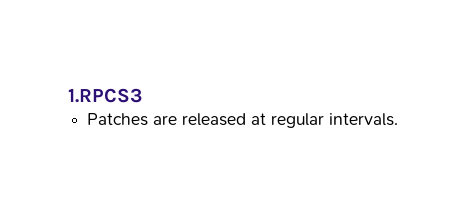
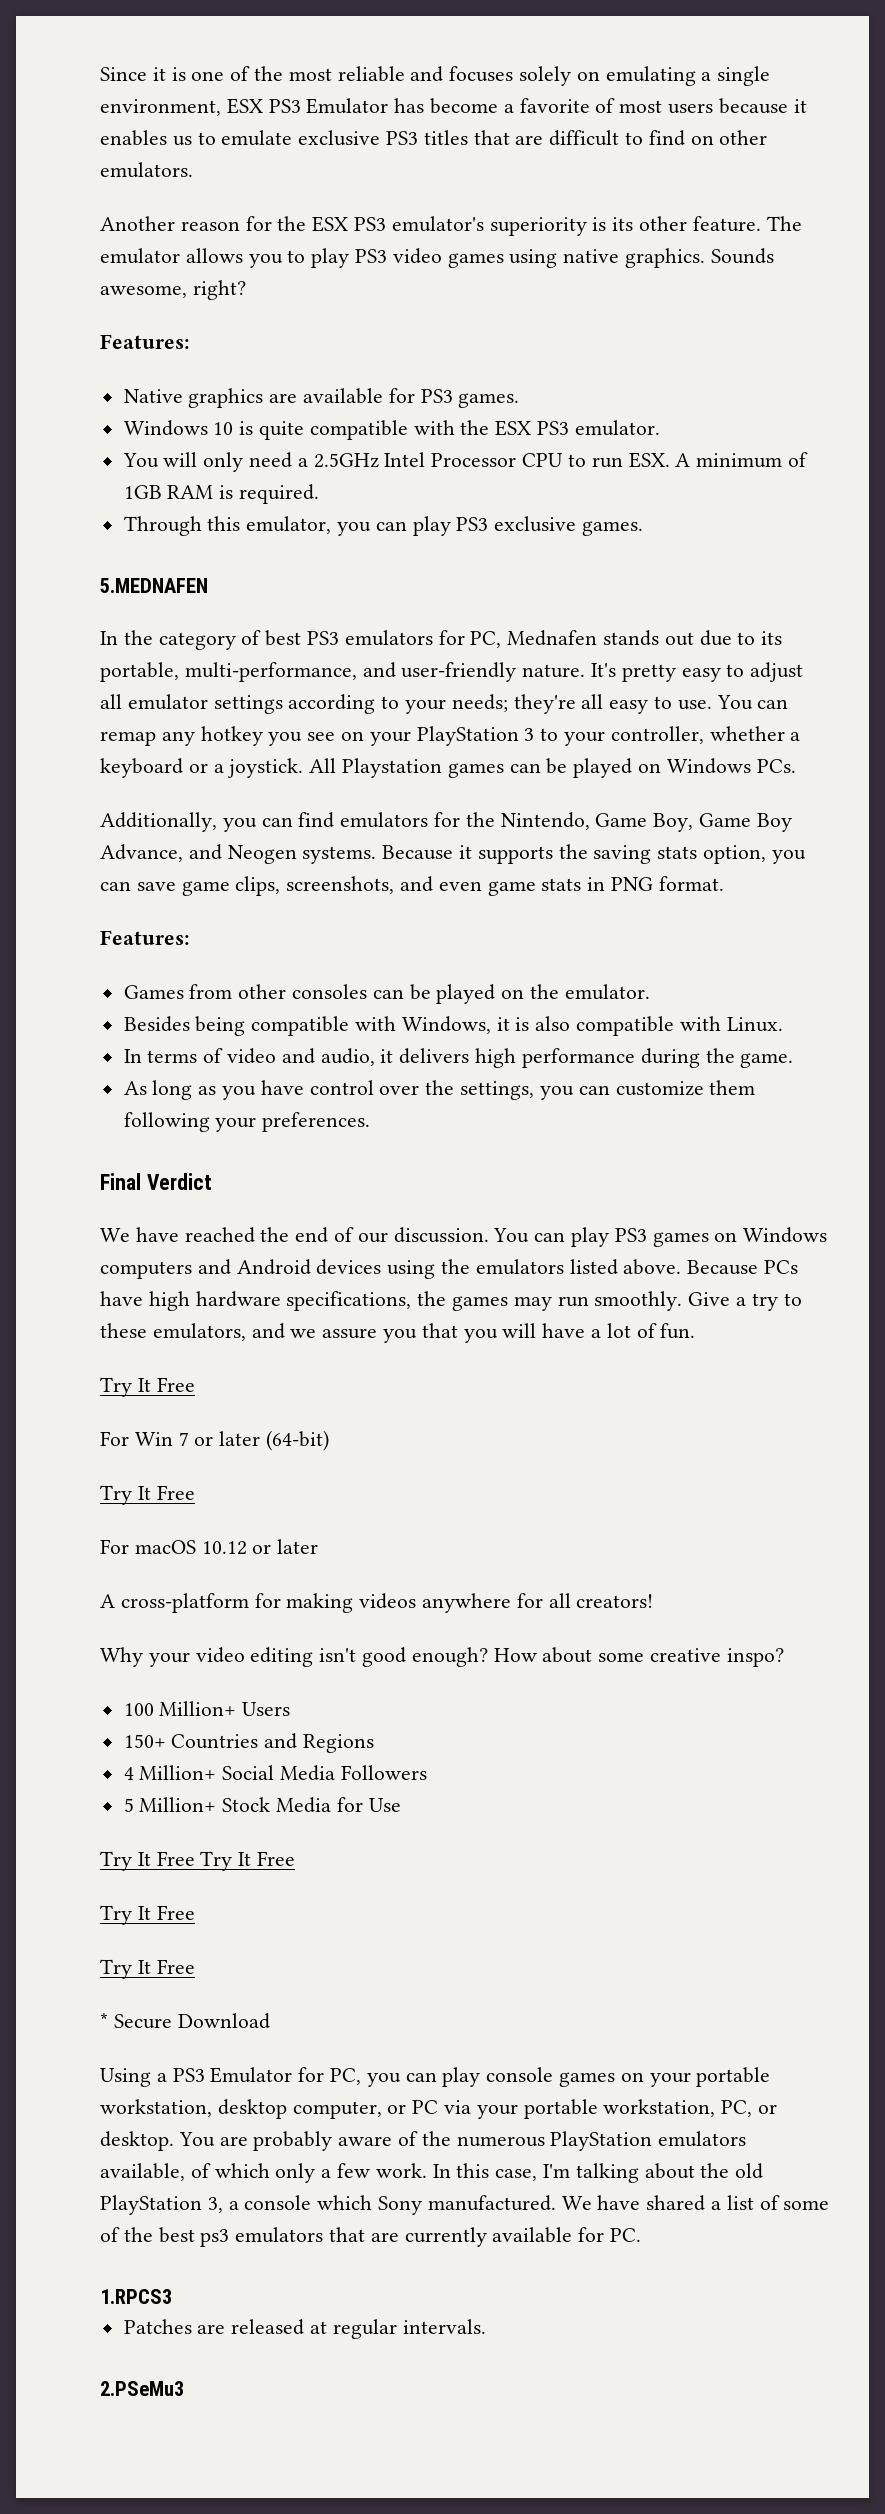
(68, 95) none -> [100,66,771,86] [100,98,807,116] [100,130,768,146] [100,162,193,178] [100,216,802,236] [100,248,774,268] [100,280,246,300] [100,334,190,349] [123,388,520,408] [123,420,660,440] [122,452,808,472] [123,484,320,504] [123,516,644,536] [100,578,208,593] [100,630,783,650] [100,662,804,682] [100,694,789,714] [100,726,801,746] [100,758,796,778] [100,812,792,832] [100,844,806,864] [100,876,724,896] [100,930,190,945] [123,984,650,1004] [123,1016,783,1036] [123,1048,794,1068] [123,1080,756,1100] [123,1112,371,1132] [100,1173,212,1190] [100,1227,828,1247] [100,1259,799,1279] [100,1291,802,1311] [100,1323,696,1343] [100,1377,195,1397] [100,1430,330,1451] [100,1485,195,1505] [100,1539,319,1555] [100,1593,654,1613] [100,1647,784,1667] [123,1701,291,1716] [123,1733,375,1753] [123,1765,427,1781] [123,1797,401,1813] [100,1851,296,1871] [100,1905,195,1925] [100,1959,195,1979] [100,2013,270,2029] [100,2067,771,2087] [100,2099,778,2119] [100,2131,747,2151] [100,2163,764,2183] [100,2195,830,2215] [100,2227,642,2247] Since it is one of the most reliable and focuses solely on emulating a single environment, ESX PS3 Emulator has become a favorite of most users because it enables us to emulate exclusive PS3 titles that are difficult to find on other emulators. // Another reason for the ESX PS3 emulator's superiority is its other feature. The emulator allows you to play PS3 video games using native graphics. Sounds awesome, right? // Features: // Native graphics are available for PS3 games. // Windows 10 is quite compatible with the ESX PS3 emulator. // You will only need a 2.5GHz Intel Processor CPU to run ESX. A minimum of 1GB RAM is required. // Through this emulator, you can play PS3 exclusive games. // 5.MEDNAFEN // In the category of best PS3 emulators for PC, Mednafen stands out due to its portable, multi-performance, and user-friendly nature. It's pretty easy to adjust all emulator settings according to your needs; they're all easy to use. You can remap any hotkey you see on your PlayStation 3 to your controller, whether a keyboard or a joystick. All Playstation games can be played on Windows PCs. // Additionally, you can find emulators for the Nintendo, Game Boy, Game Boy Advance, and Neogen systems. Because it supports the saving stats option, you can save game clips, screenshots, and even game stats in PNG format. // Features: // Games from other consoles can be played on the emulator. // Besides being compatible with Windows, it is also compatible with Linux. // In terms of video and audio, it delivers high performance during the game. // As long as you have control over the settings, you can customize them following your preferences. // Final Verdict // We have reached the end of our discussion. You can play PS3 games on Windows computers and Android devices using the emulators listed above. Because PCs have high hardware specifications, the games may run smoothly. Give a try to these emulators, and we assure you that you will have a lot of fun. // Try It Free // For Win 7 or later (64-bit) // Try It Free // For macOS 10.12 or later // A cross-platform for making videos anywhere for all creators! // Why your video editing isn't good enough? How about some creative inspo? // 100 Million+ Users // 150+ Countries and Regions // 4 Million+ Social Media Followers // 5 Million+ Stock Media for Use // Try It Free Try It Free // Try It Free // Try It Free // * Secure Download // Using a PS3 Emulator for PC, you can play console games on your portable workstation, desktop computer, or PC via your portable workstation, PC, or desktop. You are probably aware of the numerous PlayStation emulators available, of which only a few work. In this case, I'm talking about the old PlayStation 3, a console which Sony manufactured. We have shared a list of some of the best ps3 emulators that are currently available for PC. //
(399, 119) none -> [100,2381,184,2396] // 2.PSeMu3

